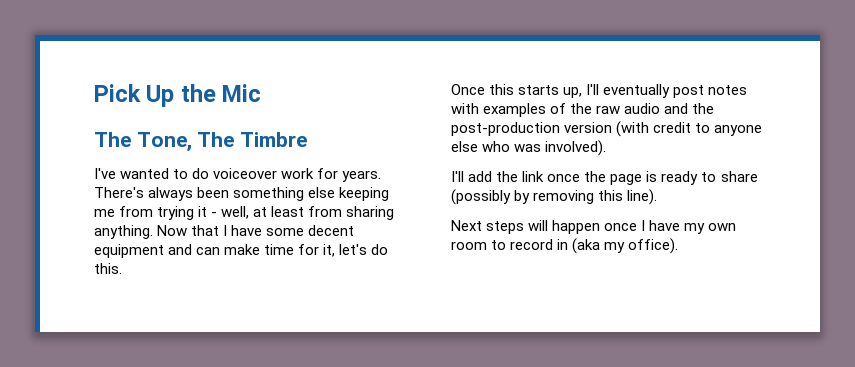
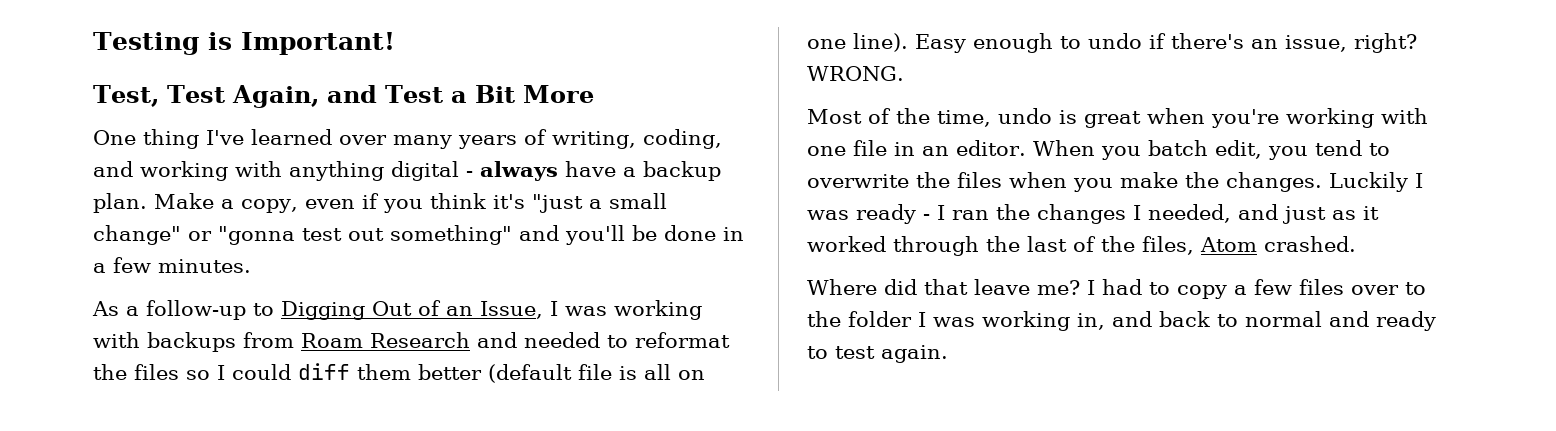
[94,84,262,107] [94,132,308,152] [94,168,382,182] [94,187,390,201] [94,206,395,220] [94,225,355,239] [94,244,389,258] [94,263,122,274] [451,84,748,98] [451,103,715,117] [451,121,763,137] [451,140,607,156] [451,171,758,185] [451,189,658,205] [451,220,737,234] [451,238,679,254] Pick Up the Mic // The Tone, The Timbre // I've wanted to do voiceover work for years. There's always been something else keeping me from trying it - well, at least from sharing anything. Now that I have some decent equipment and can make time for it, let's do this. // Once this starts up, I'll eventually post notes with examples of the raw audio and the post-production version (with credit to anyone else who was involved). // I'll add the link once the page is ready to share (possibly by removing this line). // Next steps will happen once I have my own room to record in (aka my office). -> [93,32,395,55] [93,85,594,108] [93,129,722,149] [93,161,721,181] [93,193,667,213] [93,225,744,245] [93,257,251,273] [92,300,702,320] [93,332,730,352] [93,363,705,383] [807,33,1417,53] [807,66,904,81] [807,108,1428,128] [807,140,1390,160] [807,172,1423,192] [807,204,1379,224] [807,236,1356,256] [807,279,1426,299] [807,311,1436,331] [807,345,948,363] Testing is Important! // Test, Test Again, and Test a Bit More // One thing I've learned over many years of writing, coding, and working with anything digital - always have a backup plan. Make a copy, even if you think it's "just a small change" or "gonna test out something" and you'll be done in a few minutes. // As a follow-up to Digging Out of an Issue, I was working with backups from Roam Research and needed to reformat the files so I could diff them better (default file is all on one line). Easy enough to undo if there's an issue, right? WRONG. // Most of the time, undo is great when you're working with one file in an editor. When you batch edit, you tend to overwrite the files when you make the changes. Luckily I was ready - I ran the changes I needed, and just as it worked through the last of the files, Atom crashed. // Where did that leave me? I had to copy a few files over to the folder I was working in, and back to normal and ready to test again.

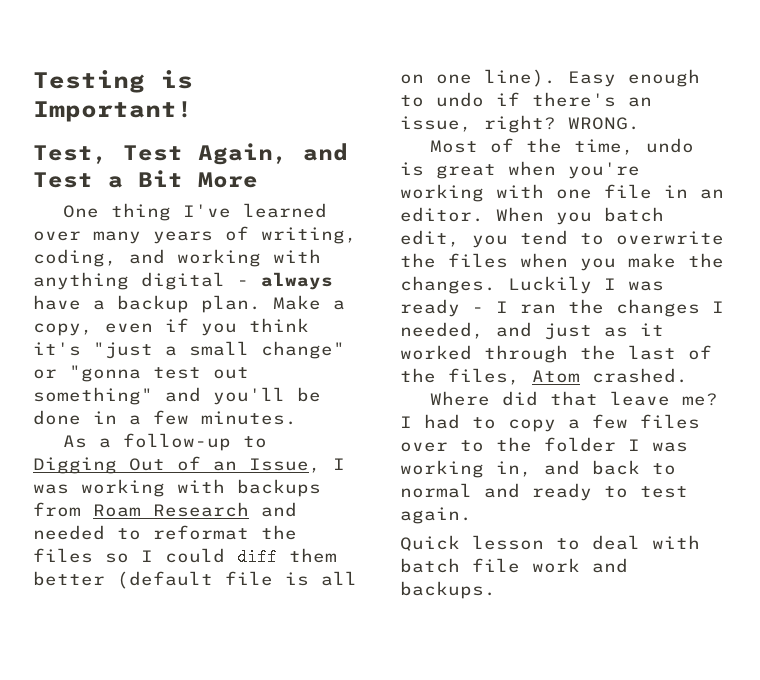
(948, 354) none -> [400,535,700,551] [400,558,628,573] [400,581,496,599] // Quick lesson to deal with batch file work and backups.

